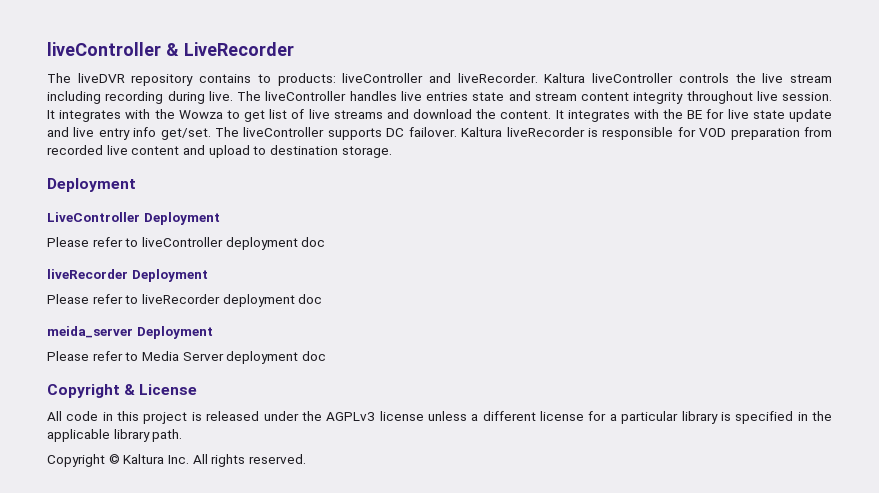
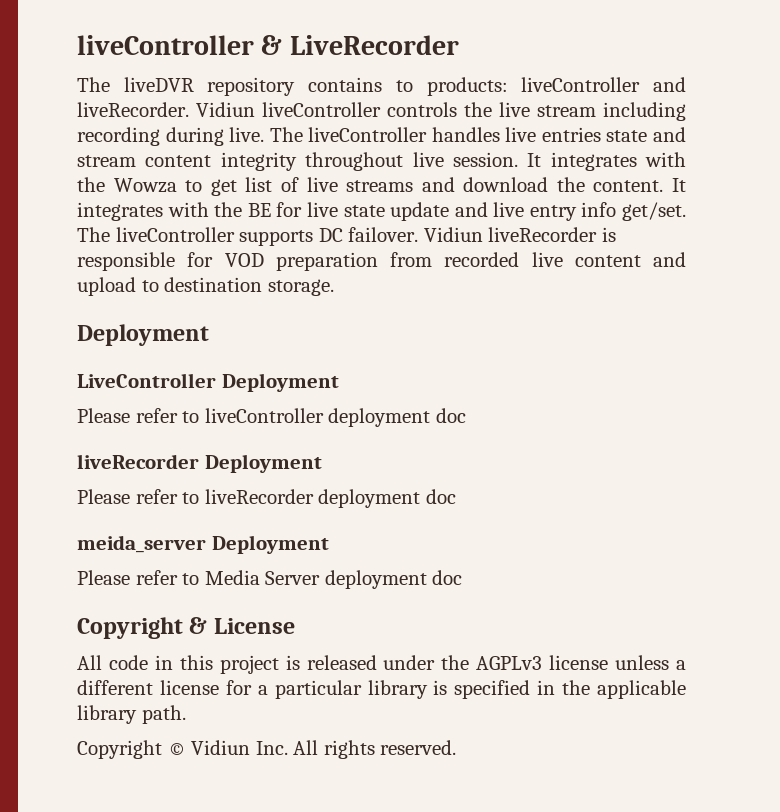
[544,73,586,83] Kaltura -> [196,102,255,117] Vidiun
[461,127,503,137] Kaltura -> [423,227,483,242] Vidiun
[123,454,165,464] Kaltura -> [191,740,251,755] Vidiun

